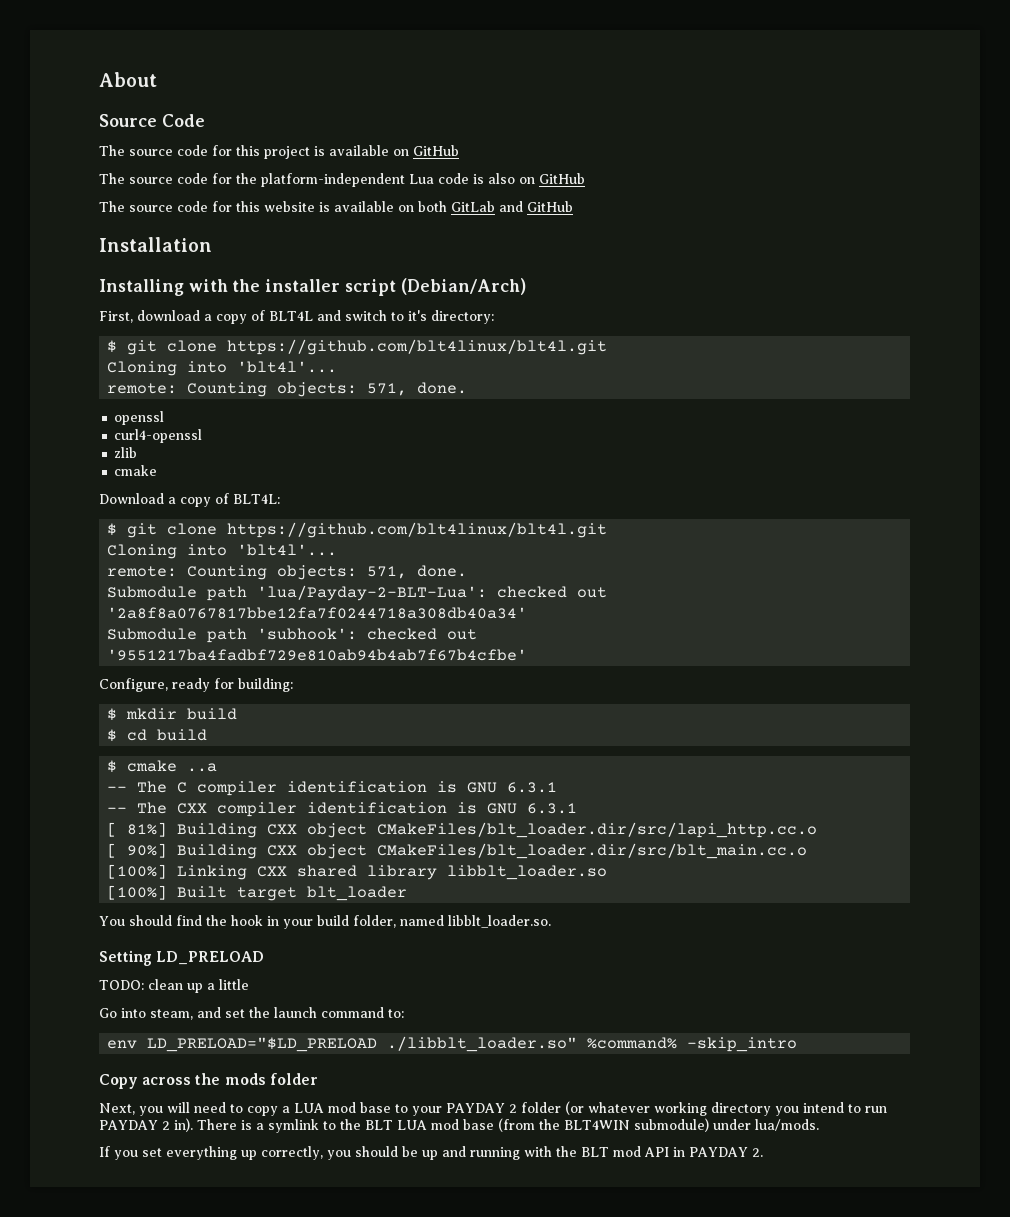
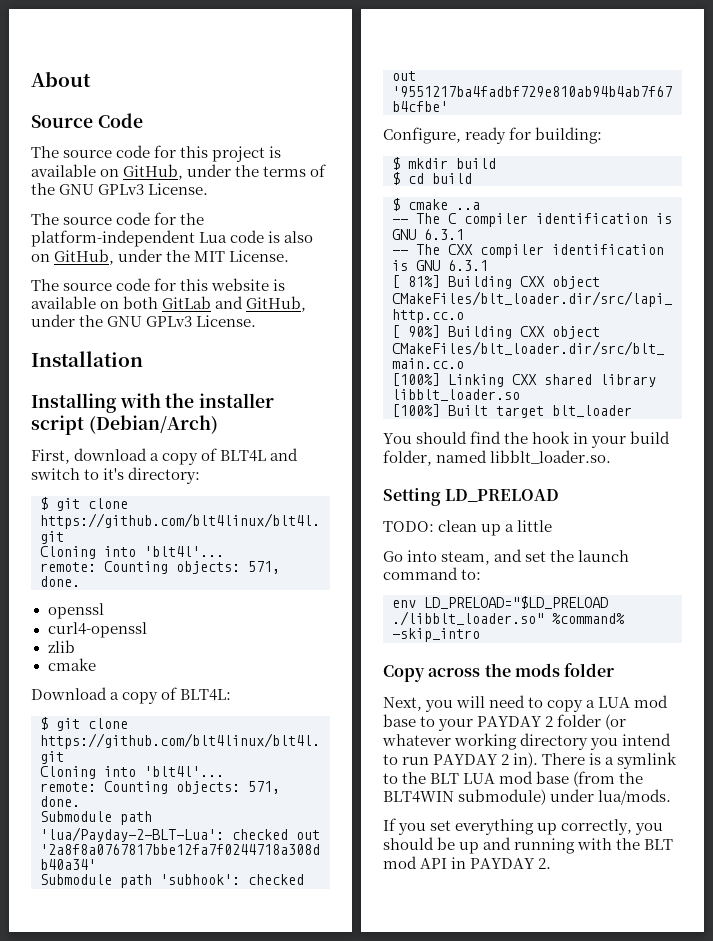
[413,145,459,156] GitHub -> [123,164,327,180] [31,183,209,195] GitHub, under the terms of the GNU GPLv3 License.
[539,173,585,184] GitHub -> [54,249,290,265] GitHub, under the MIT License.
[527,201,573,212] GitHub -> [246,296,307,312] [31,314,257,327] GitHub, under the GNU GPLv3 License.

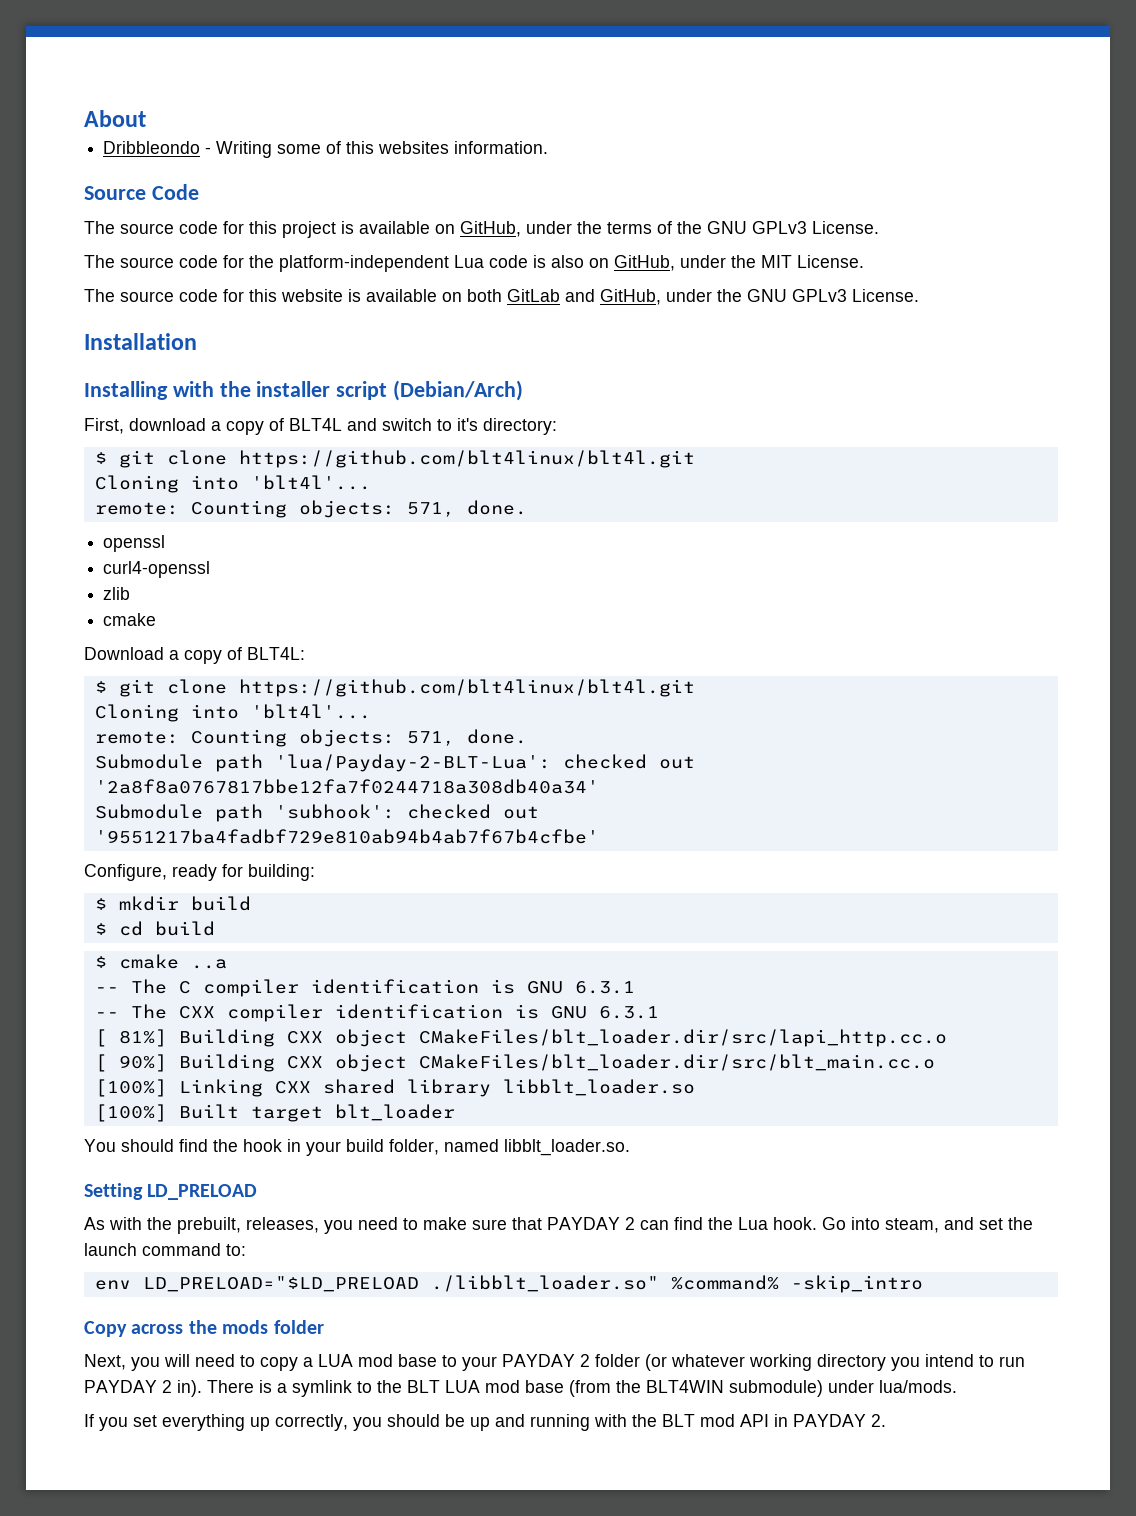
(91, 79) none -> [103,141,549,158] // Dribbleondo - Writing some of this websites information.
[383,520,553,536] TODO: clean up a little // -> [84,1217,817,1234] As with the prebuilt, releases, you need to make sure that PAYDAY 2 can find the Lua hook.

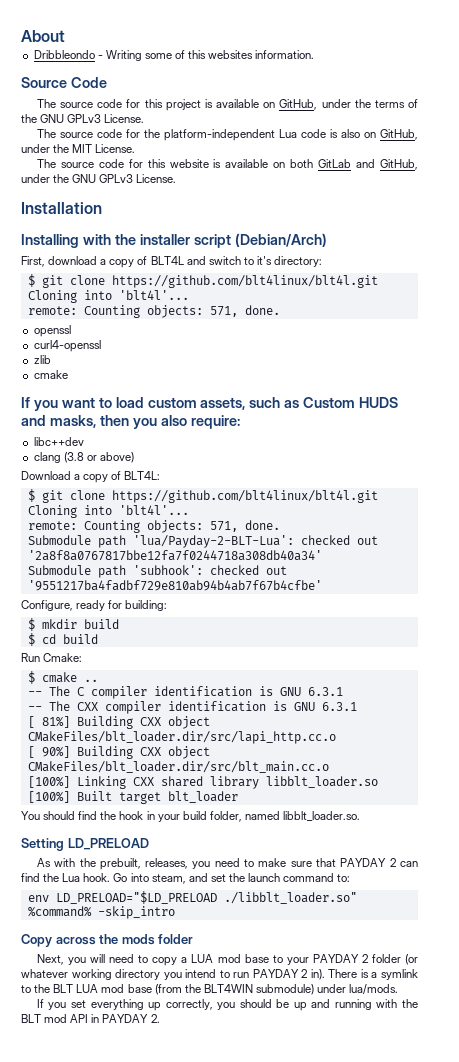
(157, 619) none -> [21,397,399,411] [21,415,240,429] [33,437,84,446] [33,452,134,463] // If you want to load custom assets, such as Custom HUDS and masks, then you also require: // libc++dev // clang (3.8 or above)
(215, 928) none -> [21,653,83,662] // Run Cmake:
[190,959,227,969] ..a -> [83,679,98,682] ..

